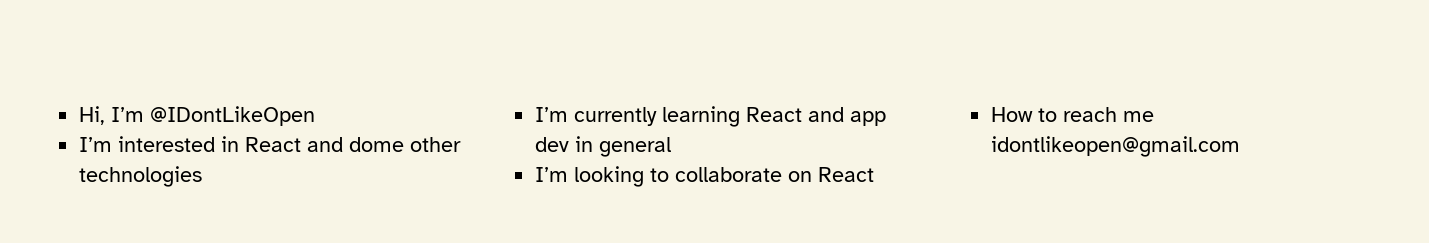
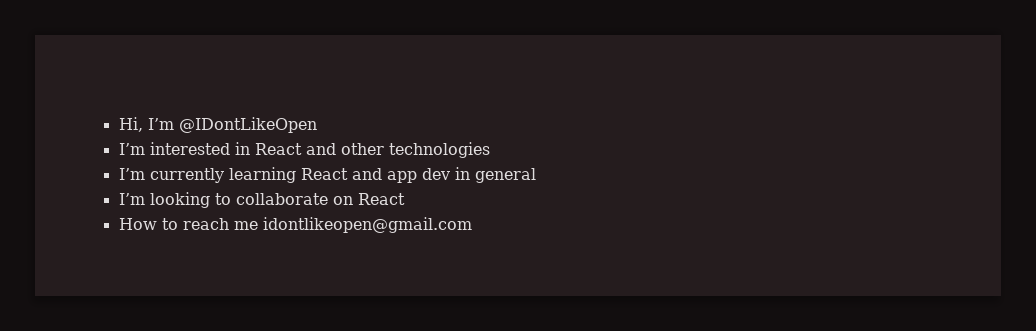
[349,137,405,152] dome -> (336, 149) none

